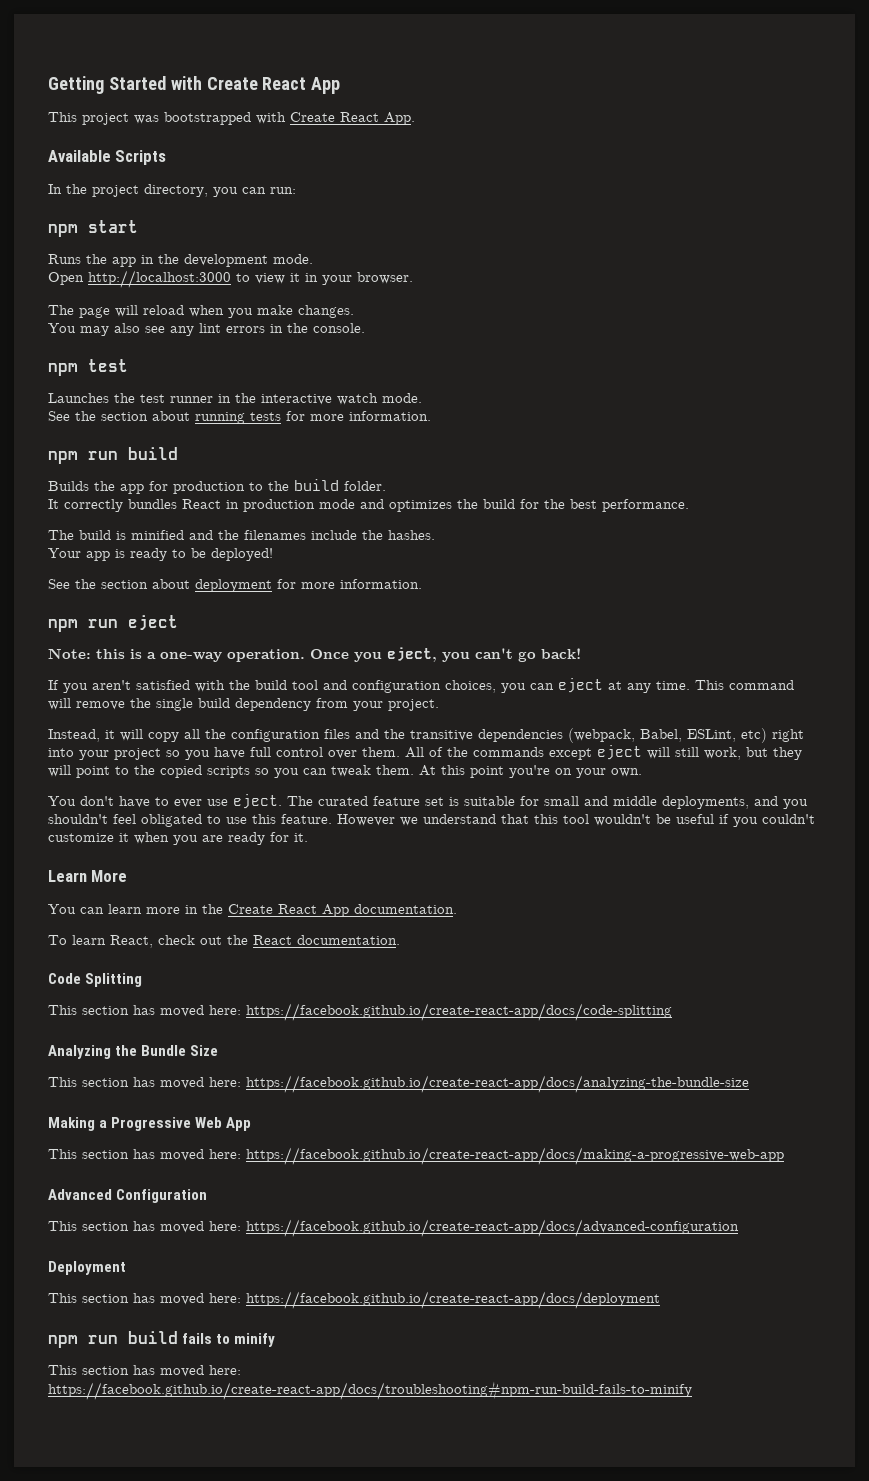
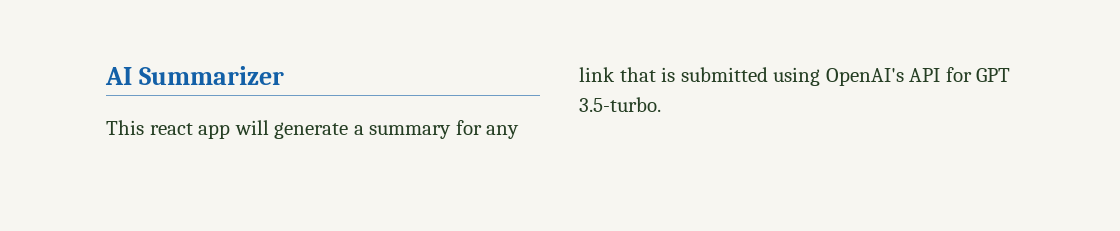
[48,76,341,94] [48,112,415,125] [48,150,167,165] [48,184,296,197] [48,220,138,237] [48,254,313,267] [48,270,413,288] [48,305,354,318] [48,323,365,336] [48,359,128,376] [48,393,422,405] [48,411,431,424] [48,447,178,464] [48,479,386,494] [48,499,689,512] [48,530,435,540] [48,548,273,561] [48,579,422,592] [48,615,178,632] [48,647,581,662] [48,678,794,693] [48,698,439,711] [48,728,804,743] [48,745,802,760] [48,765,642,778] [48,794,808,809] [48,814,815,827] [48,832,308,845] [48,870,128,882] [48,904,457,917] [48,935,400,948] [48,973,143,987] [48,1003,672,1021] [48,1045,219,1059] [48,1075,749,1093] [48,1117,252,1131] [48,1147,784,1165] [48,1189,208,1203] [48,1219,739,1237] [48,1261,126,1275] [48,1291,660,1309] [48,1331,276,1348] [48,1365,241,1377] [48,1381,692,1400] Getting Started with Create React App // This project was bootstrapped with Create React App. // Available Scripts // In the project directory, you can run: // npm start // Runs the app in the development mode. // Open http://localhost:3000 to view it in your browser. // The page will reload when you make changes. // You may also see any lint errors in the console. // npm test // Launches the test runner in the interactive watch mode. // See the section about running tests for more information. // npm run build // Builds the app for production to the build folder. // It correctly bundles React in production mode and optimizes the build for the best performance. // The build is minified and the filenames include the hashes. // Your app is ready to be deployed! // See the section about deployment for more information. // npm run eject // Note: this is a one-way operation. Once you eject, you can't go back! // If you aren't satisfied with the build tool and configuration choices, you can eject at any time. This command will remove the single build dependency from your project. // Instead, it will copy all the configuration files and the transitive dependencies (webpack, Babel, ESLint, etc) right into your project so you have full control over them. All of the commands except eject will still work, but they will point to the copied scripts so you can tweak them. At this point you're on your own. // You don't have to ever use eject. The curated feature set is suitable for small and middle deployments, and you shouldn't feel obligated to use this feature. However we understand that this tool wouldn't be useful if you couldn't customize it when you are ready for it. // Learn More // You can learn more in the Create React App documentation. // To learn React, check out the React documentation. // Code Splitting // This section has moved here: https://facebook.github.io/create-react-app/docs/code-splitting // Analyzing the Bundle Size // This section has moved here: https://facebook.github.io/create-react-app/docs/analyzing-the-bundle-size // Making a Progressive Web App // This section has moved here: https://facebook.github.io/create-react-app/docs/making-a-progressive-web-app // Advanced Configuration // This section has moved here: https://facebook.github.io/create-react-app/docs/advanced-configuration // Deployment // This section has moved here: https://facebook.github.io/create-react-app/docs/deployment // npm run build fails to minify // This section has moved here: https://facebook.github.io/create-react-app/docs/troubleshooting#npm-run-build-fails-to-minify -> [105,66,285,85] [106,120,520,139] [579,67,1011,86] [579,97,661,112] AI Summarizer // This react app will generate a summary for any link that is submitted using OpenAI's API for GPT 3.5-turbo.

